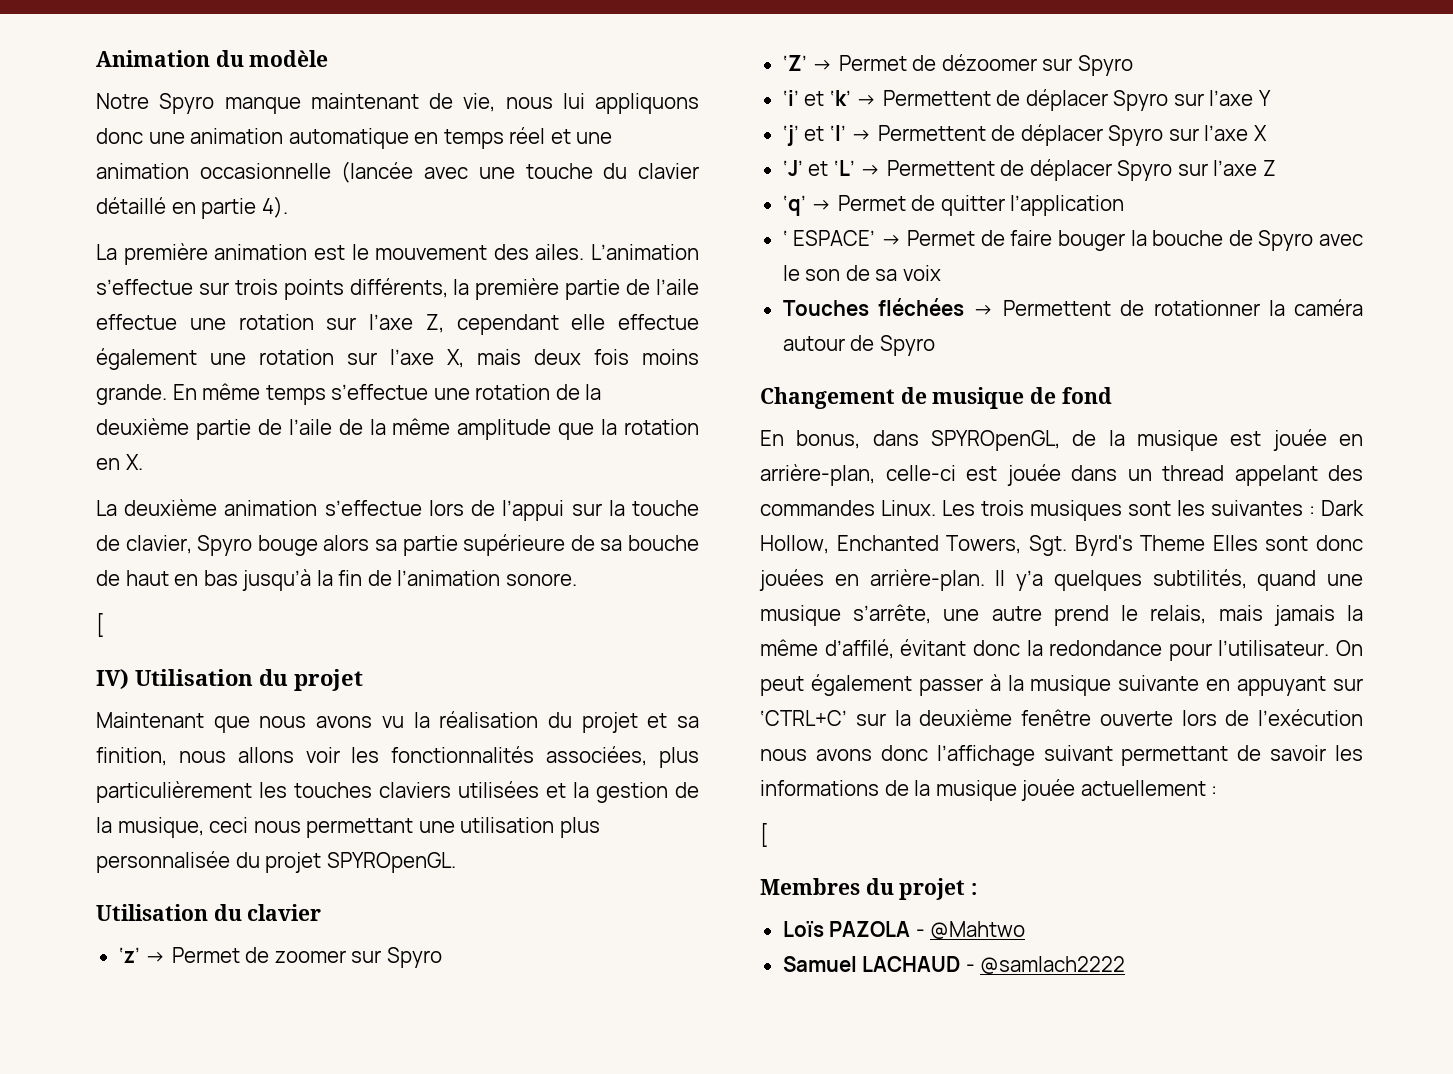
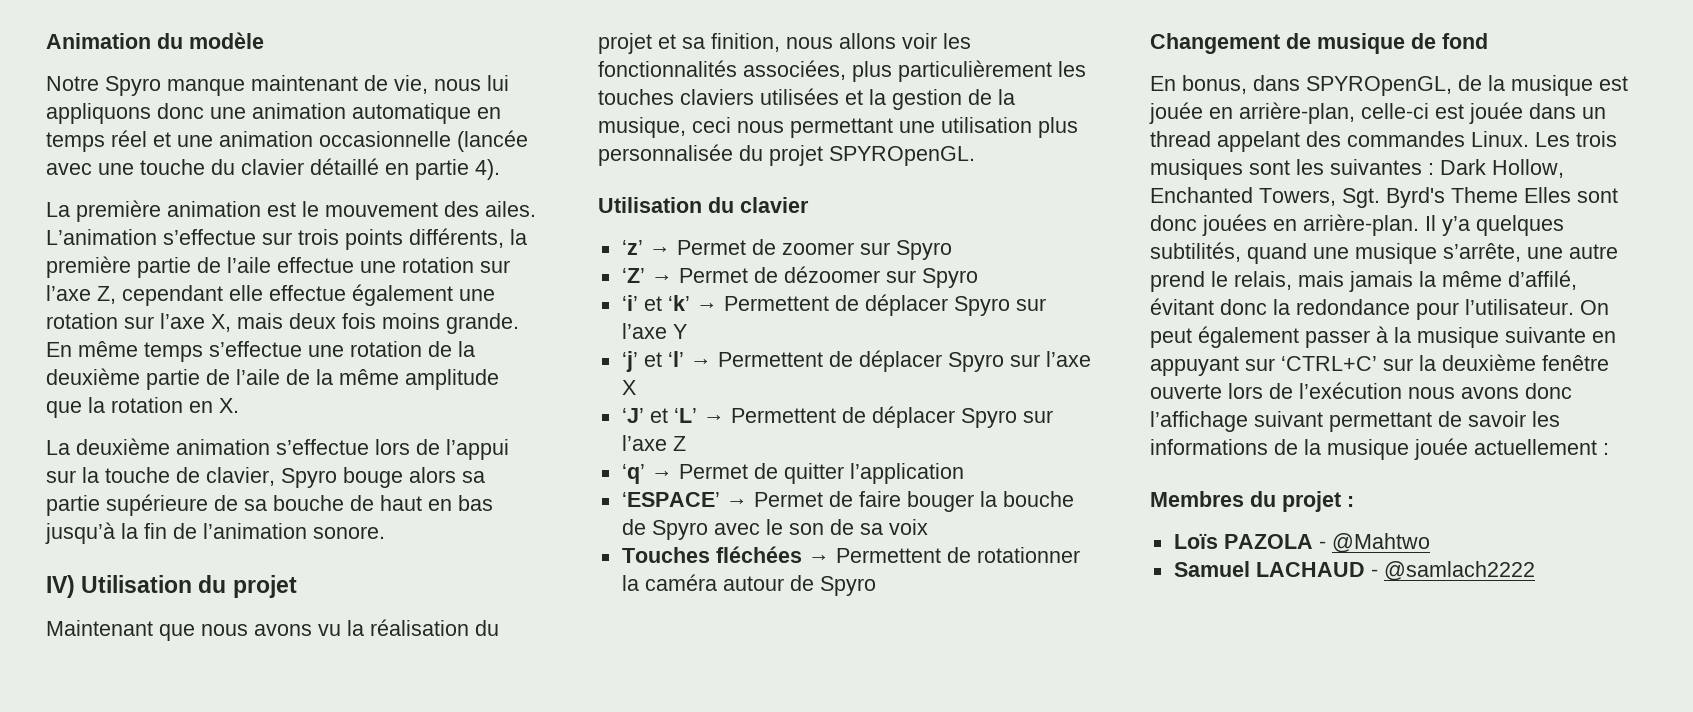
[96,613,104,637] // [ -> (385, 532) none
[782,230,876,246] ‘ ESPACE’ -> [621,492,720,507] ‘ESPACE’
[760,823,768,847] // [ -> (1609, 449) none

